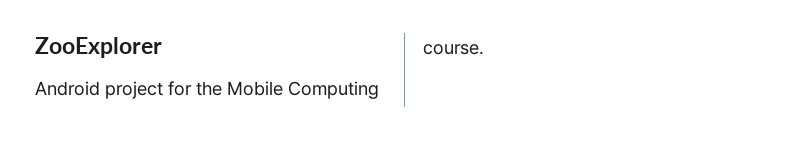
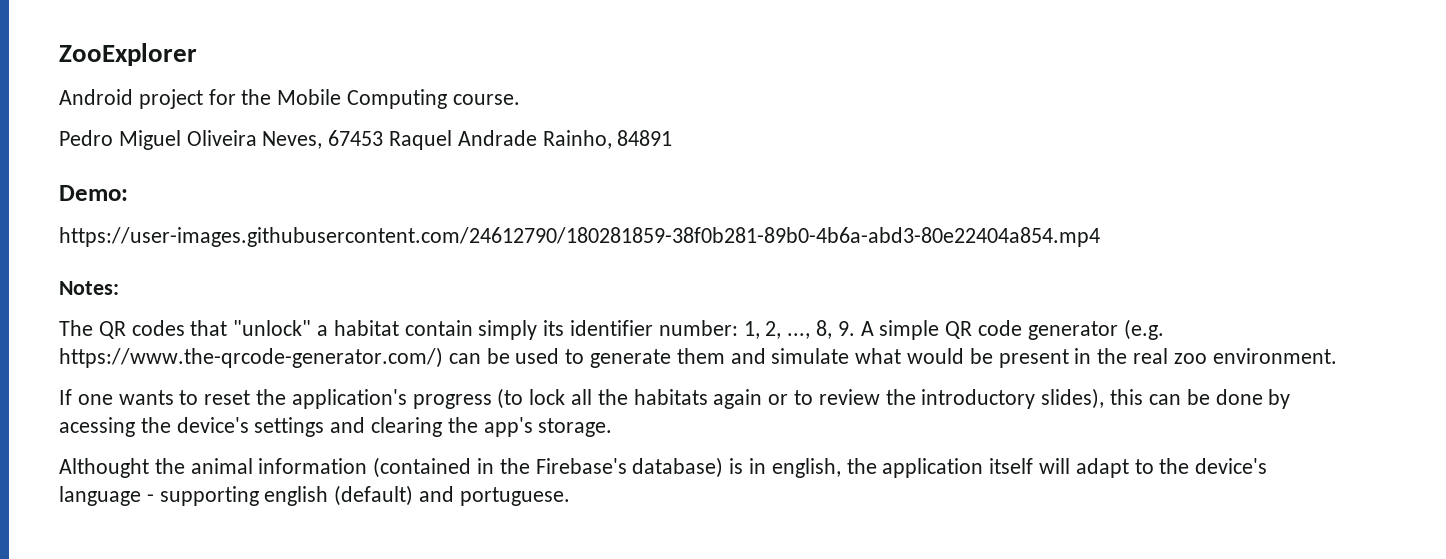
(484, 49) none -> [59,130,673,150] [59,185,128,201] [59,227,1100,247] [59,281,119,295] [59,319,1164,340] [59,347,1337,368] [59,388,1291,409] [59,417,613,437] [59,457,1268,478] [59,485,570,506] // Pedro Miguel Oliveira Neves, 67453 Raquel Andrade Rainho, 84891 // Demo: // https://user-images.githubusercontent.com/24612790/180281859-38f0b281-89b0-4b6a-abd3-80e22404a854.mp4 // Notes: // The QR codes that "unlock" a habitat contain simply its identifier number: 1, 2, ..., 8, 9. A simple QR code generator (e.g. https://www.the-qrcode-generator.com/) can be used to generate them and simulate what would be present in the real zoo environment. // If one wants to reset the application's progress (to lock all the habitats again or to review the introductory slides), this can be done by acessing the device's settings and clearing the app's storage. // Althought the animal information (contained in the Firebase's database) is in english, the application itself will adapt to the device's language - supporting english (default) and portuguese.

